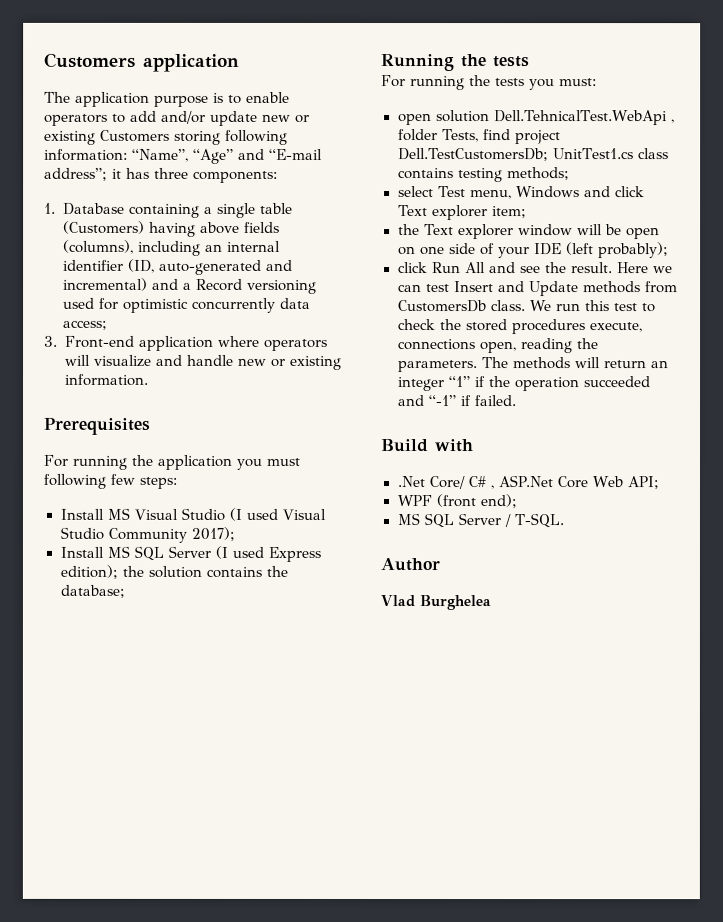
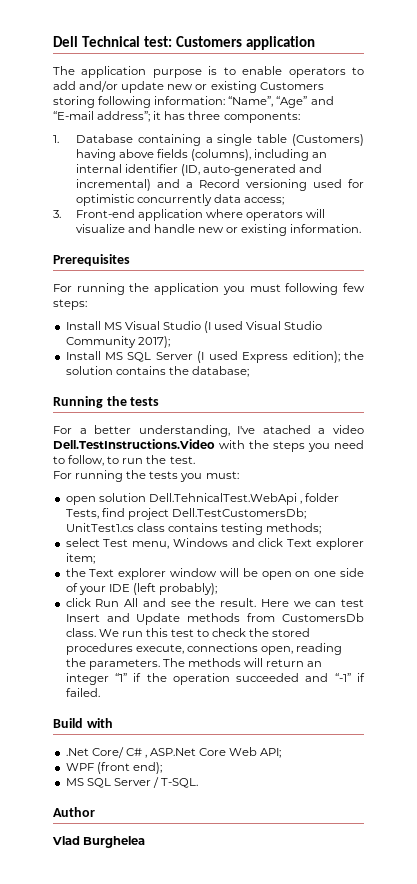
(44, 60) none -> [53,36,172,47] Dell Technical test:
(530, 62) none -> [53,425,364,437] [53,439,364,452] [53,455,195,466] // For a better understanding, I've atached a video Dell.TestInstructions.Video with the steps you need to follow, to run the test.

